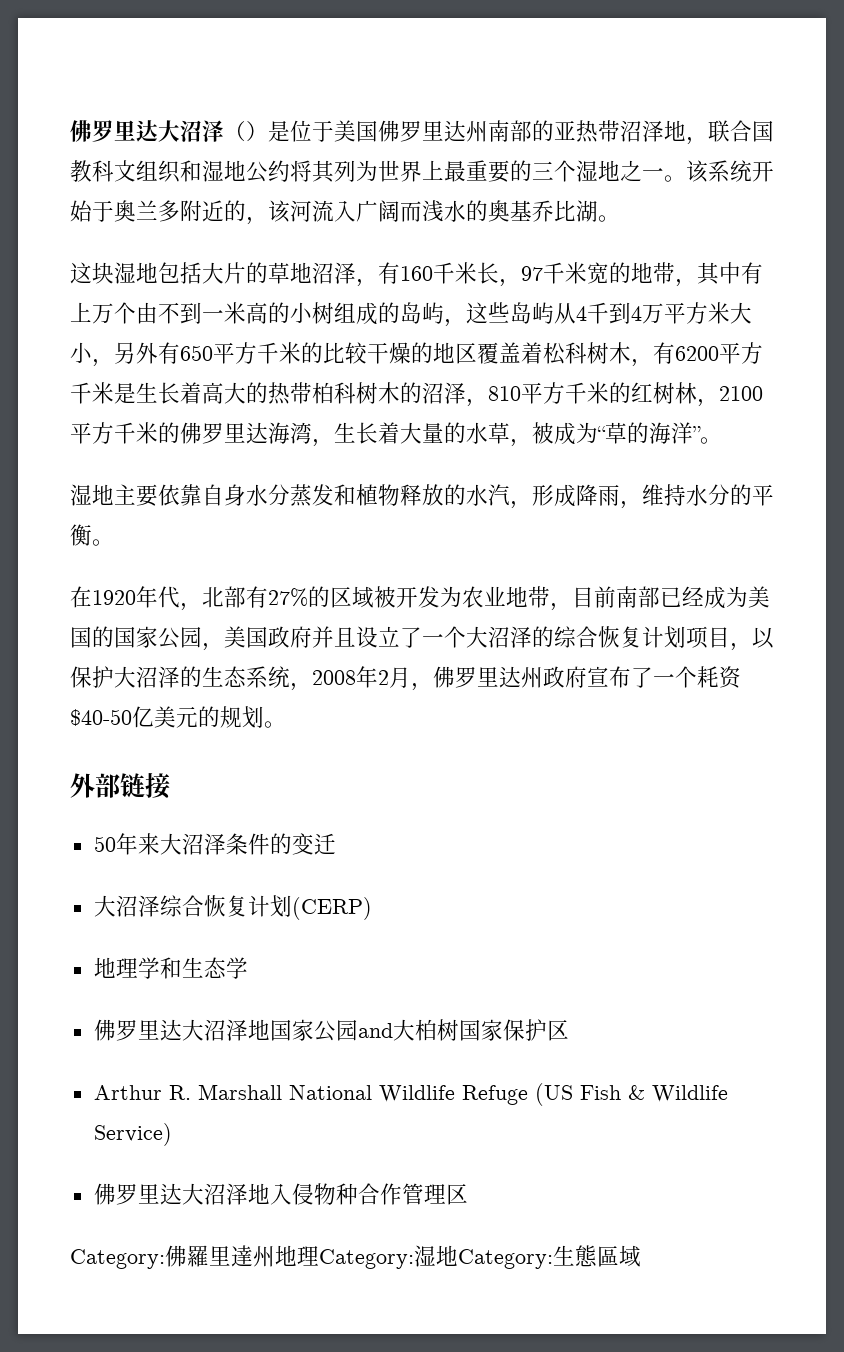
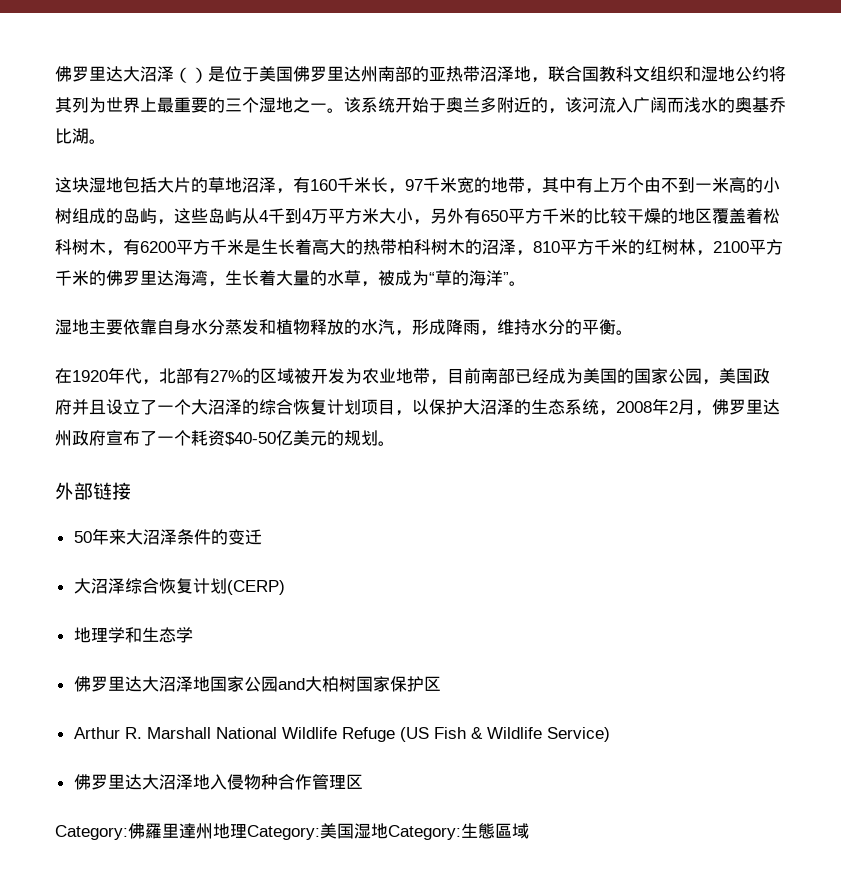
(414, 1259) none -> [320,823,354,839] 美国

